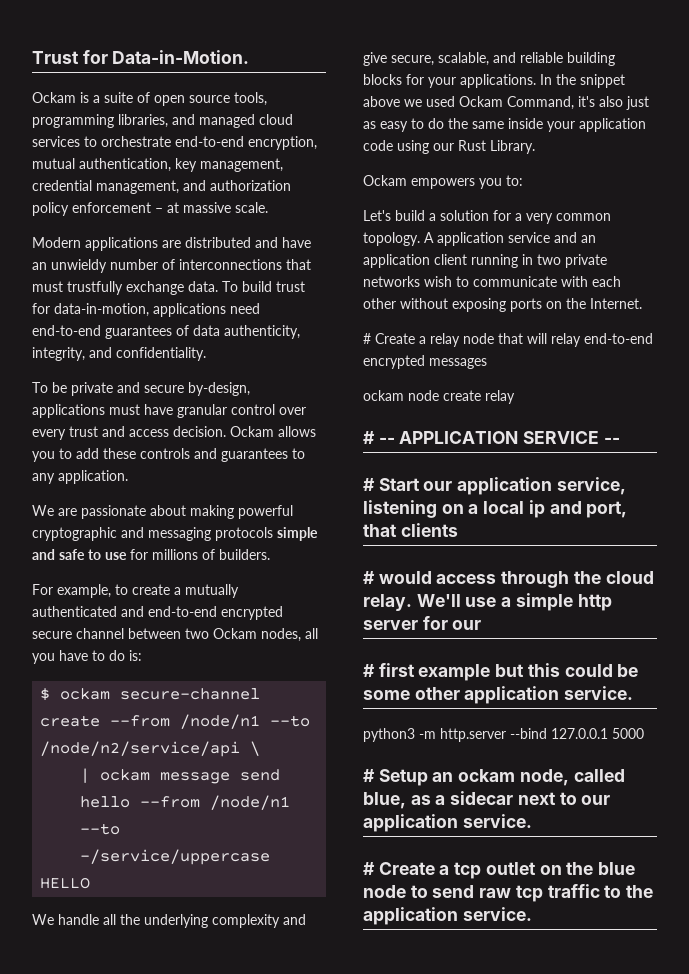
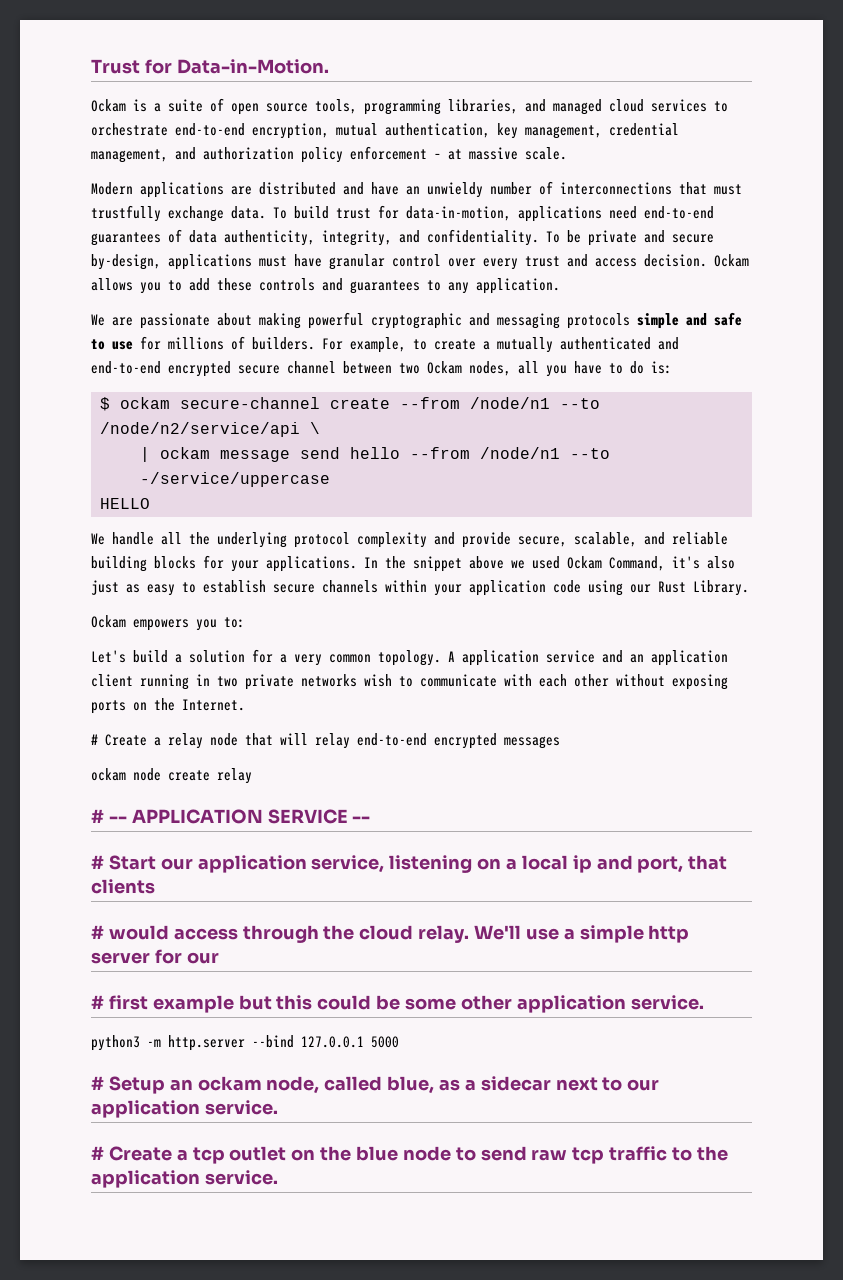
(206, 354) // -> (539, 237) none
(270, 554) // -> (315, 343) none
(208, 921) none -> [294,532,350,548] protocol
[363,52,387,66] give -> [462,532,511,548] provide
[428,118,543,129] do the same inside -> [203,580,427,593] establish secure channels within

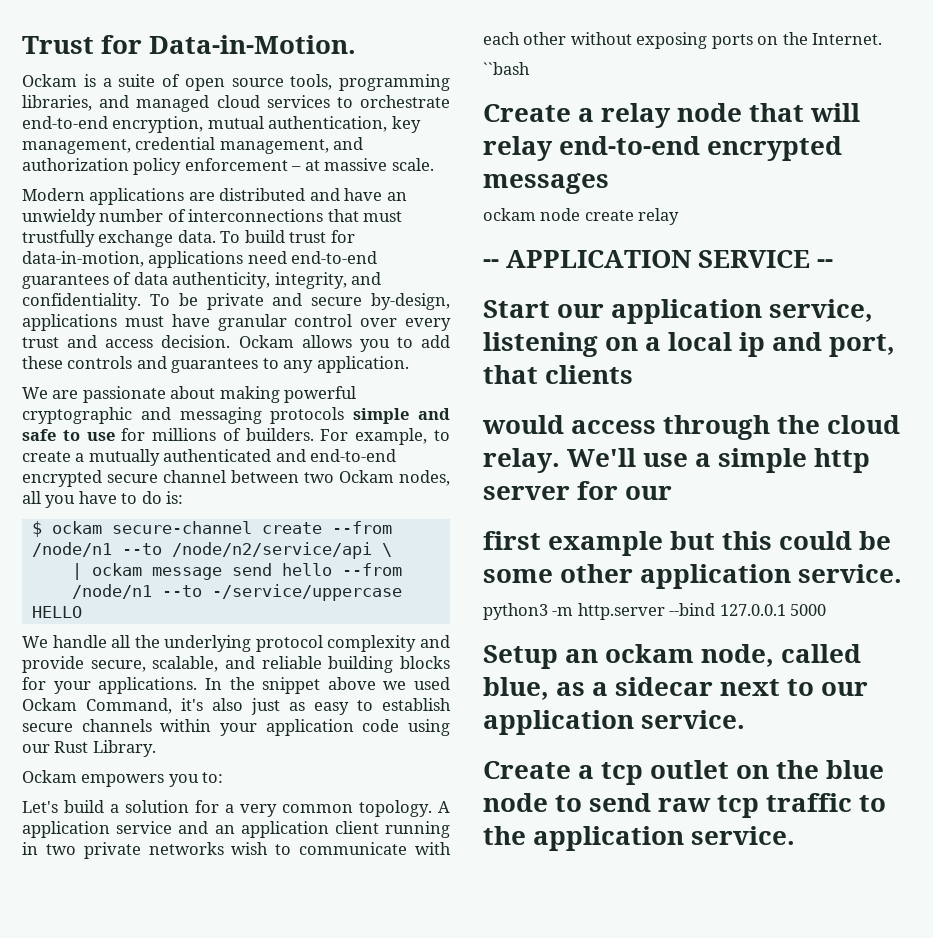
[91,734,98,745] # -> [483,62,530,75] ``bash //
[91,809,104,823] # -> (680, 216) none
[91,855,104,869] # -> (834, 263) none
[91,925,104,939] # -> (634, 374) none
[91,995,104,1009] # -> (673, 493) none
[91,1076,104,1090] # -> (827, 610) none
[91,1146,104,1160] # -> (746, 719) none

